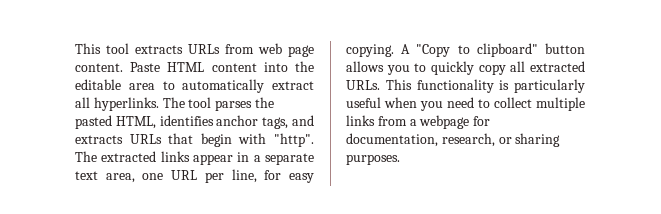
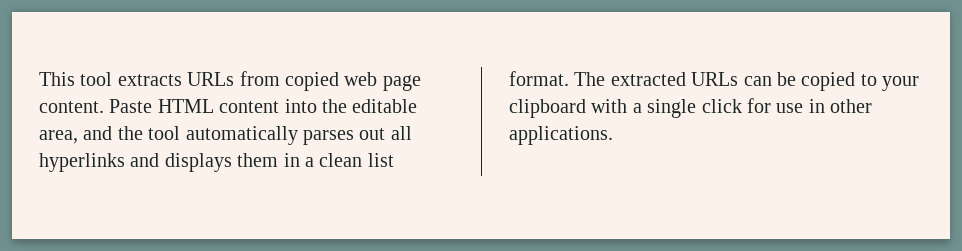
(254, 49) none -> [285,72,339,91] copied
[128,79,314,93] [75,97,274,111] [75,115,314,129] [75,133,314,147] [75,151,314,165] [75,169,314,183] [346,43,585,57] [346,61,585,75] [346,79,585,93] [346,97,585,111] [346,115,491,129] [346,133,561,147] [346,154,400,165] area to automatically extract all hyperlinks. The tool parses the pasted HTML, identifies anchor tags, and extracts URLs that begin with "http". The extracted links appear in a separate text area, one URL per line, for easy copying. A "Copy to clipboard" button allows you to quickly copy all extracted URLs. This functionality is particularly useful when you need to collect multiple links from a webpage for documentation, research, or sharing purposes. -> [39,126,412,145] [39,153,394,172] [509,71,920,91] [509,98,873,118] [509,126,613,145] area, and the tool automatically parses out all hyperlinks and displays them in a clean list format. The extracted URLs can be copied to your clipboard with a single click for use in other applications.

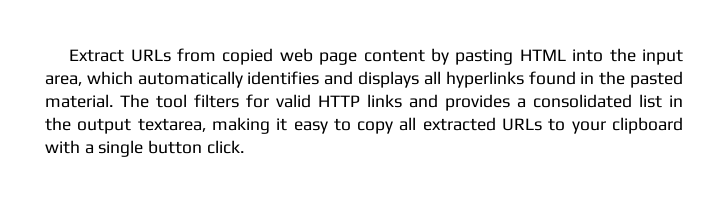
[39,72,182,86] This tool extracts -> [69,49,125,62] Extract
[39,99,418,113] [39,126,412,145] [39,153,394,172] [509,71,856,91] content. Paste HTML content into the editable area, and the tool automatically parses out all hyperlinks and displays them in a clean list format. The extracted URLs can be copied -> [363,48,683,65] [45,71,684,88] [45,94,683,111] [45,117,543,134] content by pasting HTML into the input area, which automatically identifies and displays all hyperlinks found in the pasted material. The tool filters for valid HTTP links and provides a consolidated list in the output textarea, making it easy to copy all extracted URLs
[701,98,873,113] [509,126,613,145] click for use in other applications. -> [148,140,244,154] button click.

